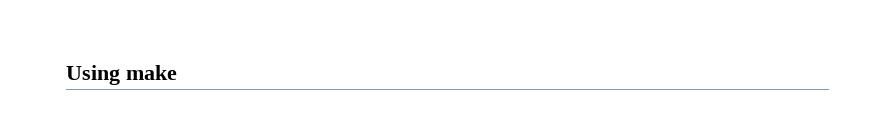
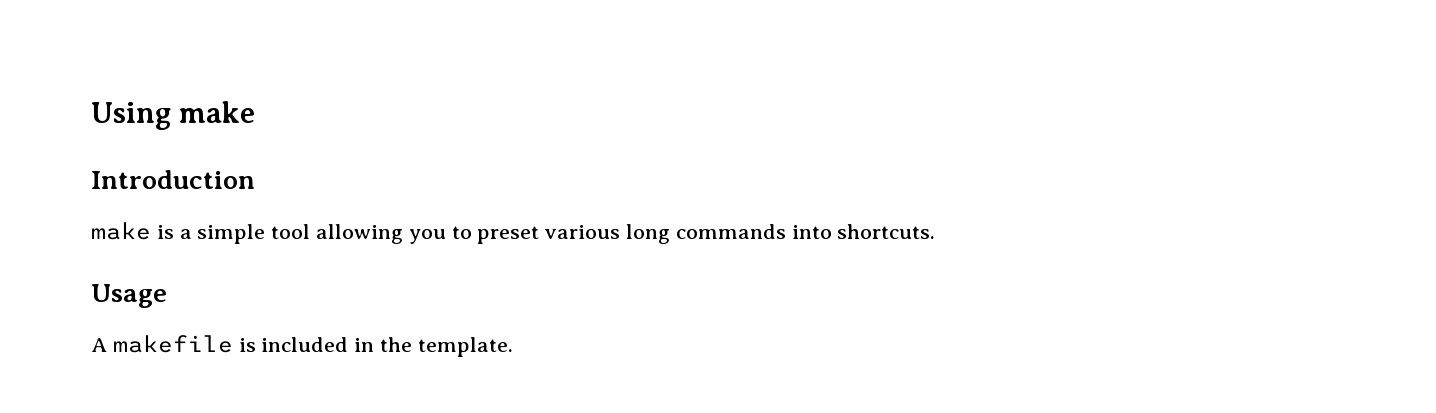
(177, 72) none -> [91,170,255,189] [91,222,936,244] [91,284,167,308] [91,335,513,357] // Introduction // make is a simple tool allowing you to preset various long commands into shortcuts. // Usage // A makefile is included in the template.

